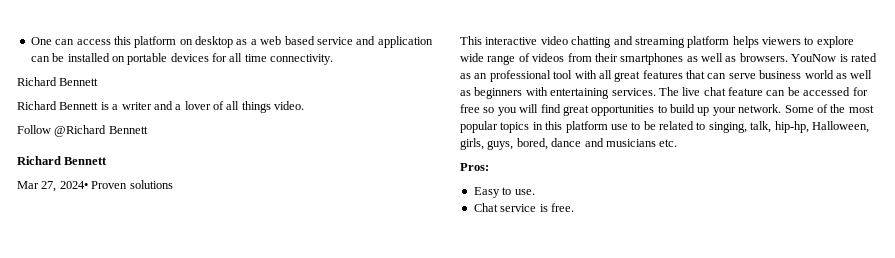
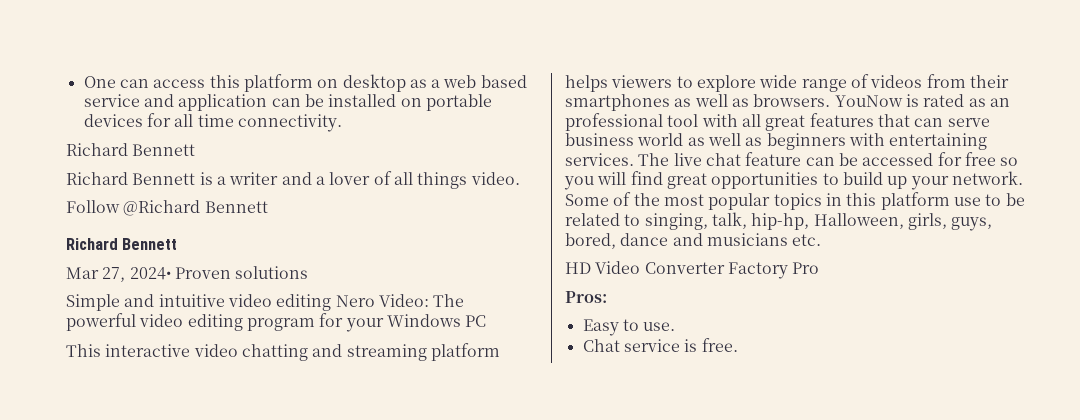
(173, 184) none -> [66,294,465,311] [66,313,487,332] // Simple and intuitive video editing Nero Video: The powerful video editing program for your Windows PC
(678, 143) none -> [565,261,820,279] // HD Video Converter Factory Pro

